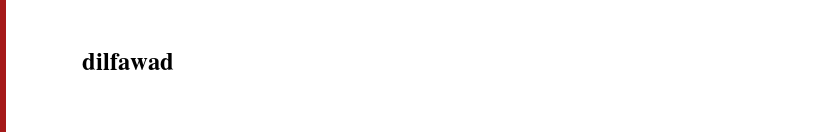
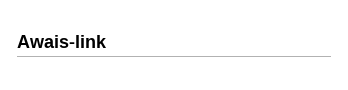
[82,53,174,70] dilfawad -> [17,35,107,48] Awais-link

